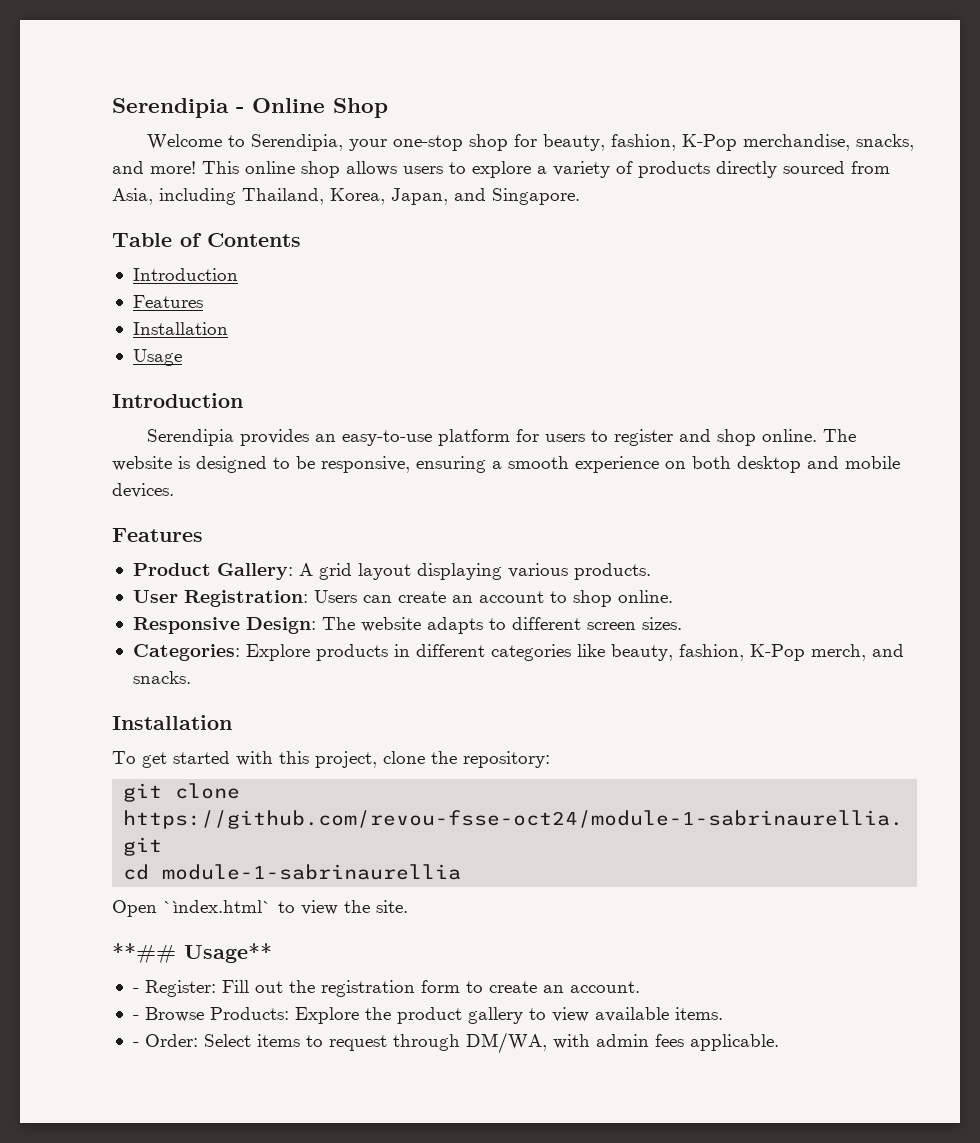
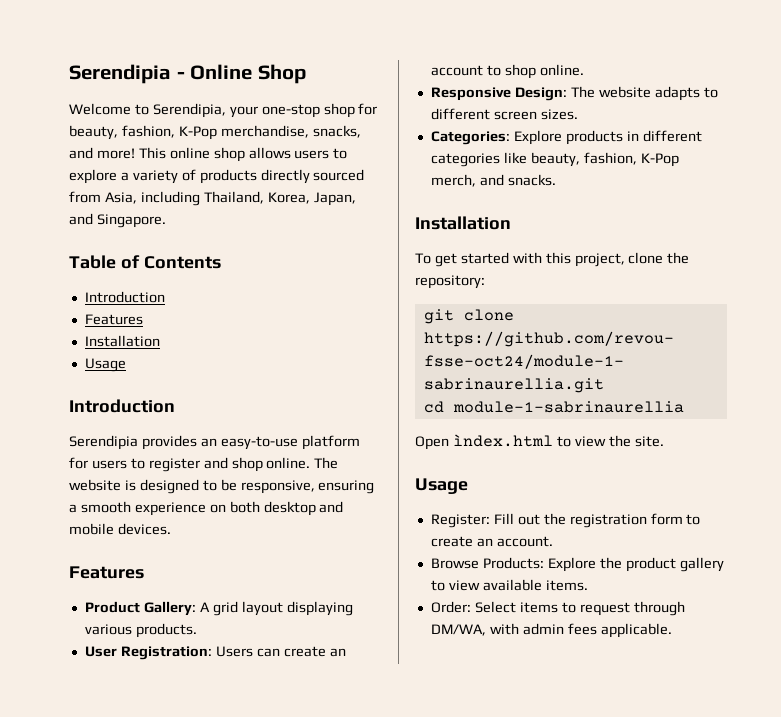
[163,900,272,913] `ìndex.html` -> [452,434,553,447] ìndex.html
[112,943,272,964] [132,988,139,993] **## Usage** // - -> [415,478,468,494] Usage //
[132,1015,139,1020] - -> (553, 541) none
[132,1042,139,1047] - -> (588, 585) none

